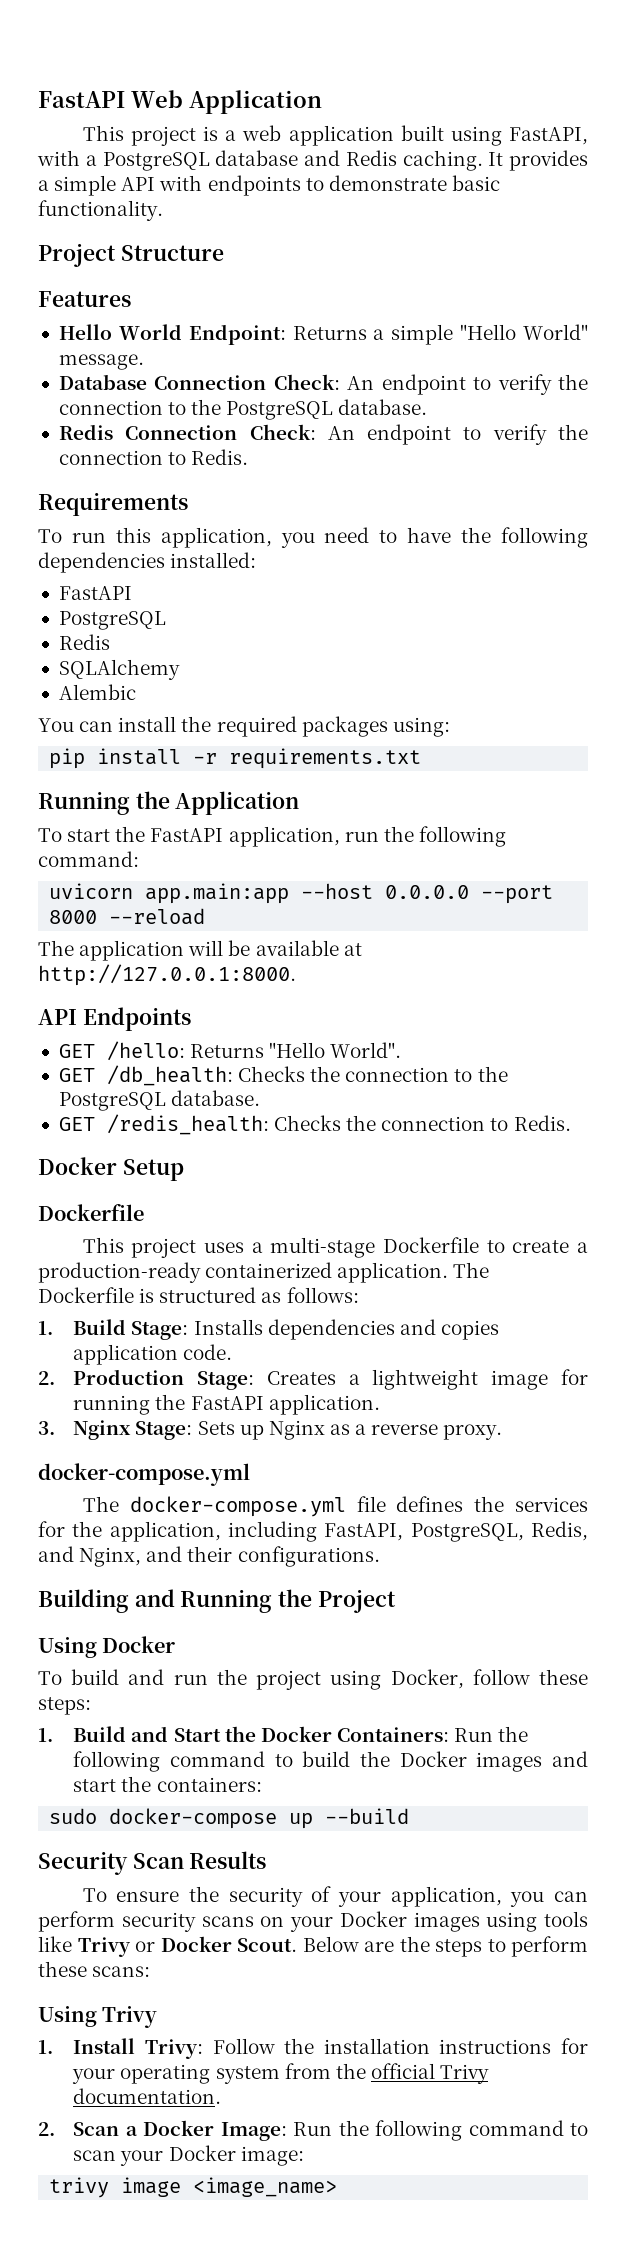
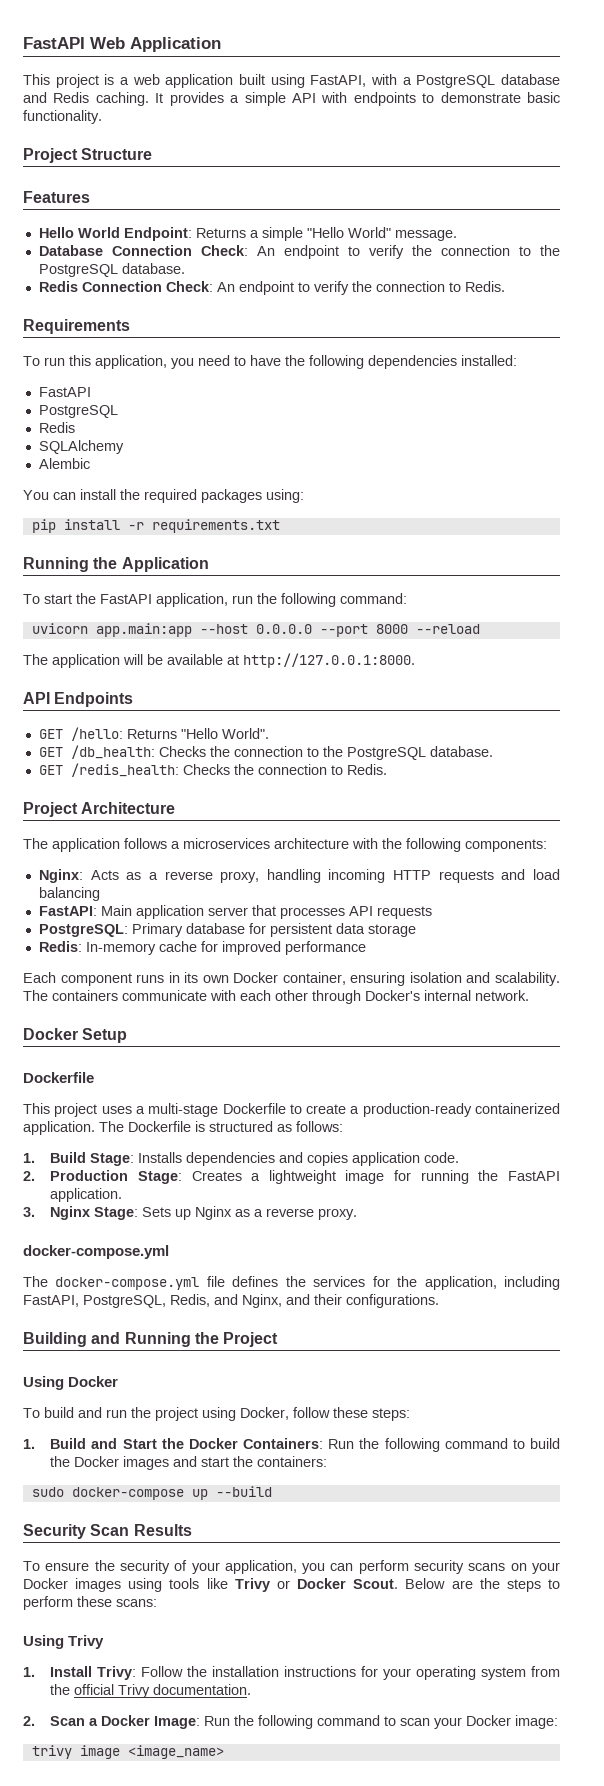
(571, 1123) none -> [23,802,176,817] [23,838,547,852] [38,869,560,883] [38,887,100,901] [38,905,432,919] [38,923,416,937] [38,941,366,955] [23,972,560,986] [23,990,529,1004] // Project Architecture // The application follows a microservices architecture with the following components: // Nginx: Acts as a reverse proxy, handling incoming HTTP requests and load balancing // FastAPI: Main application server that processes API requests // PostgreSQL: Primary database for persistent data storage // Redis: In-memory cache for improved performance // Each component runs in its own Docker container, ensuring isolation and scalability. The containers communicate with each other through Docker's internal network.

